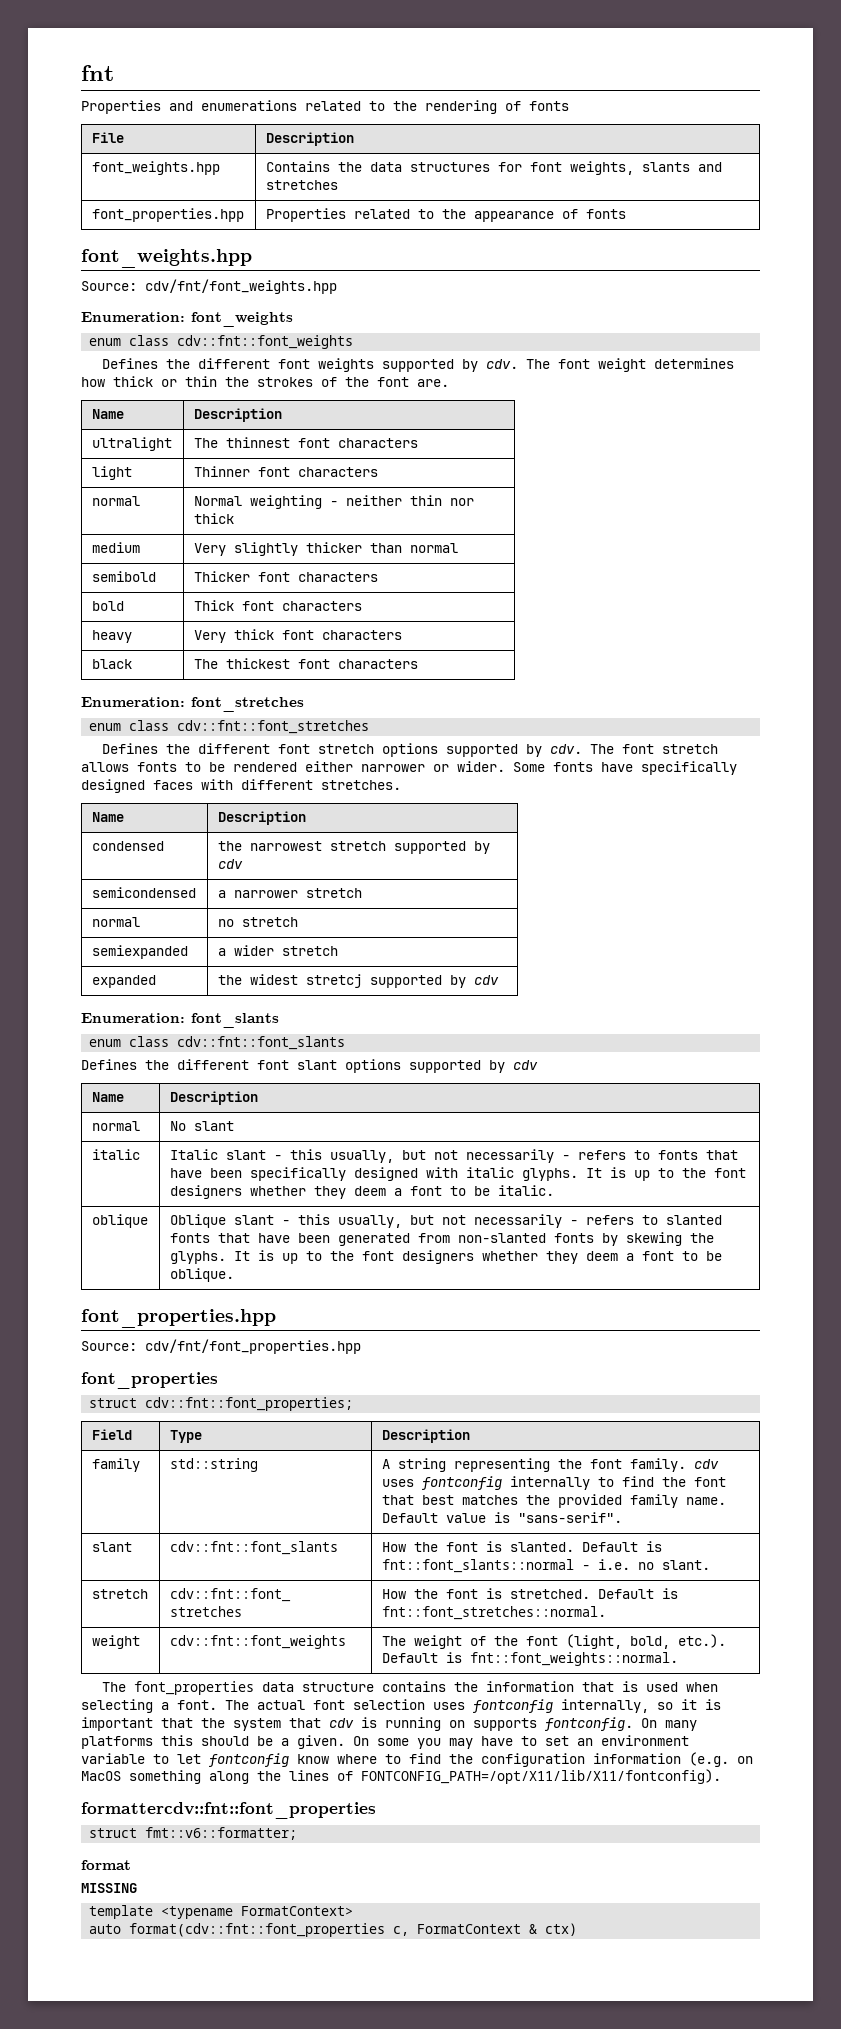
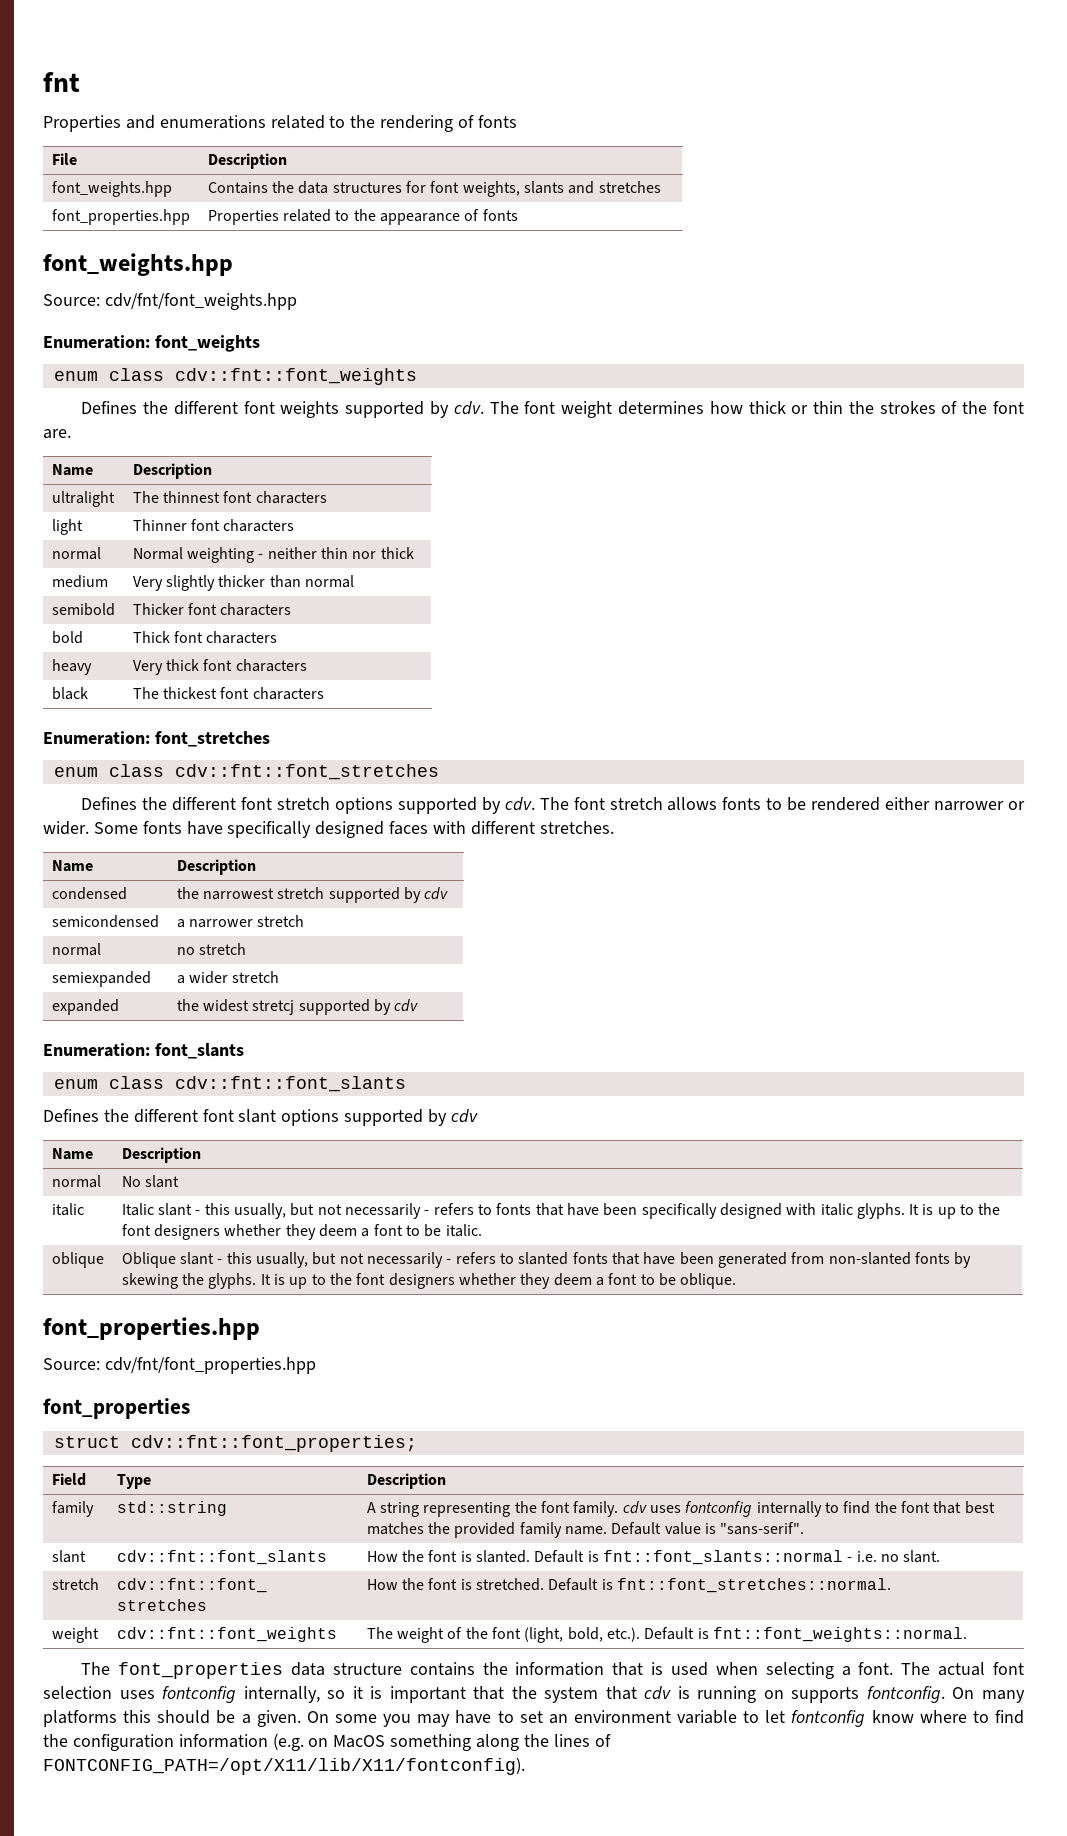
[81,1802,376,1819] [89,1827,298,1840] [81,1860,131,1870] [81,1883,137,1893] [89,1905,354,1919] [89,1923,578,1937] // formattercdv::fnt::font_properties // struct fmt::v6::formatter; // format // MISSING // template <typename FormatContext> // auto format(cdv::fnt::font_properties c, FormatContext & ctx) -> (525, 1766) none

